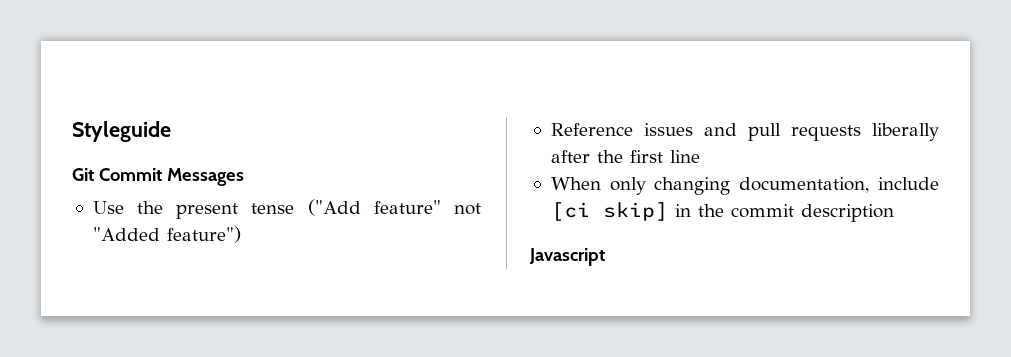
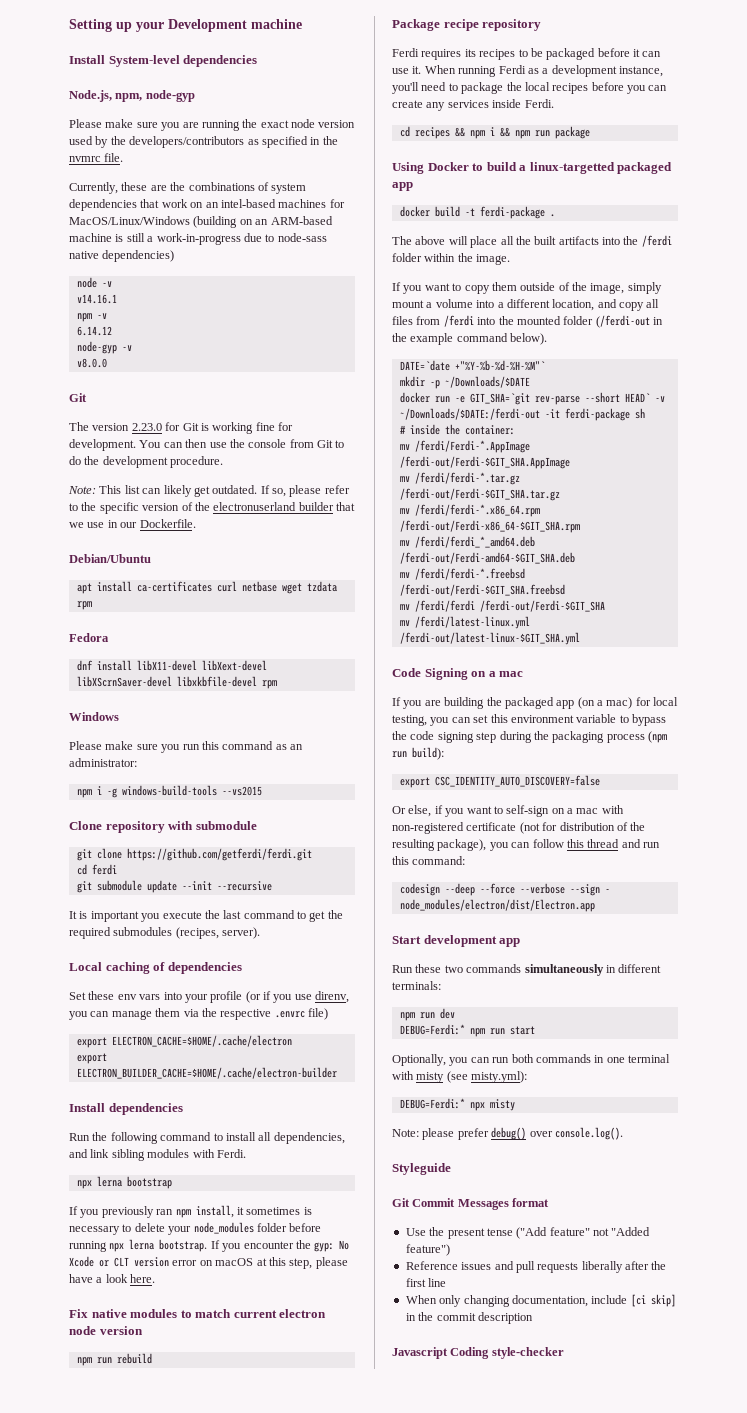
(72, 131) none -> [69,19,302,32] [69,55,258,67] [69,90,195,102] [69,119,356,131] [69,136,338,148] [69,153,124,162] [69,182,307,194] [69,199,345,211] [69,216,333,228] [69,233,327,245] [69,250,175,262] [76,277,112,288] [76,294,117,304] [76,313,107,322] [76,326,112,336] [76,341,132,354] [76,358,107,368] [69,393,87,402] [69,422,293,434] [69,439,345,451] [69,456,224,468] [68,485,350,497] [69,502,355,514] [69,519,196,528] [69,554,151,563] [76,581,337,594] [76,601,92,610] [69,633,109,642] [76,660,267,671] [76,676,277,689] [69,712,119,721] [69,741,303,753] [69,758,137,767] [76,785,262,798] [69,821,257,833] [76,848,312,861] [76,864,117,875] [76,880,272,893] [69,910,343,922] [69,927,261,939] [69,962,242,974] [69,991,350,1003] [69,1008,328,1020] [76,1035,292,1048] [76,1053,107,1064] [76,1067,337,1079] [69,1103,183,1115] [69,1132,345,1144] [69,1149,246,1161] [76,1176,172,1189] [69,1205,312,1218] [69,1222,322,1235] [69,1239,350,1252] [69,1256,348,1269] [69,1274,156,1283] [69,1309,327,1318] [69,1326,143,1335] [76,1353,152,1366] [392,19,542,31] [392,48,662,60] [392,65,663,77] [392,82,668,94] [392,99,554,111] [399,126,590,139] [392,162,673,174] [392,182,413,191] [399,206,555,219] [392,235,672,248] [392,253,511,265] [392,282,662,294] [392,299,660,311] [392,315,663,328] [392,333,548,345] [399,360,545,371] [399,376,530,389] [399,392,665,405] [399,408,645,421] [399,424,515,435] [399,440,530,453] [399,456,570,469] [399,472,520,485] [399,488,560,501] [399,504,540,517] [399,520,580,533] [399,536,535,548] [399,552,575,564] [399,568,525,580] [399,584,565,596] [399,600,605,612] [399,616,530,629] [399,632,580,645] [392,668,524,680] [392,697,679,709] [392,714,666,726] [392,731,667,743] [392,747,444,760] [399,775,600,788] [392,805,624,817] [392,822,646,834] [392,839,660,851] [392,856,466,865] [399,883,610,896] [399,899,595,912] [392,935,521,947] [392,964,662,976] [392,981,441,990] [399,1008,455,1021] [399,1024,535,1037] [392,1054,670,1066] [392,1071,528,1083] [399,1098,515,1111] [392,1127,623,1140] Setting up your Development machine // Install System-level dependencies // Node.js, npm, node-gyp // Please make sure you are running the exact node version used by the developers/contributors as specified in the nvmrc file. // Currently, these are the combinations of system dependencies that work on an intel-based machines for MacOS/Linux/Windows (building on an ARM-based machine is still a work-in-progress due to node-sass native dependencies) // node -v // v14.16.1 // npm -v // 6.14.12 // node-gyp -v // v8.0.0 // Git // The version 2.23.0 for Git is working fine for development. You can then use the console from Git to do the development procedure. // Note: This list can likely get outdated. If so, please refer to the specific version of the electronuserland builder that we use in our Dockerfile. // Debian/Ubuntu // apt install ca-certificates curl netbase wget tzdata rpm // Fedora // dnf install libX11-devel libXext-devel libXScrnSaver-devel libxkbfile-devel rpm // Windows // Please make sure you run this command as an administrator: // npm i -g windows-build-tools --vs2015 // Clone repository with submodule // git clone https://github.com/getferdi/ferdi.git // cd ferdi // git submodule update --init --recursive // It is important you execute the last command to get the required submodules (recipes, server). // Local caching of dependencies // Set these env vars into your profile (or if you use direnv, you can manage them via the respective .envrc file) // export ELECTRON_CACHE=$HOME/.cache/electron // export ELECTRON_BUILDER_CACHE=$HOME/.cache/electron-builder // Install dependencies // Run the following command to install all dependencies, and link sibling modules with Ferdi. // npx lerna bootstrap // If you previously ran npm install, it sometimes is necessary to delete your node_modules folder before running npx lerna bootstrap. If you encounter the gyp: No Xcode or CLT version error on macOS at this step, please have a look here. // Fix native modules to match current electron node version // npm run rebuild // Package recipe repository // Ferdi requires its recipes to be packaged before it can use it. When running Ferdi as a development instance, you'll need to package the local recipes before you can create any services inside Ferdi. // cd recipes && npm i && npm run package // Using Docker to build a linux-targetted packaged app // docker build -t ferdi-package . // The above will place all the built artifacts into the /ferdi folder within the image. // If you want to copy them outside of the image, simply mount a volume into a different location, and copy all files from /ferdi into the mounted folder (/ferdi-out in the example command below). // DATE=`date +"%Y-%b-%d-%H-%M"` // mkdir -p ~/Downloads/$DATE // docker run -e GIT_SHA=`git rev-parse --short HEAD` -v ~/Downloads/$DATE:/ferdi-out -it ferdi-package sh // # inside the container: // mv /ferdi/Ferdi-*.AppImage /ferdi-out/Ferdi-$GIT_SHA.AppImage // mv /ferdi/ferdi-*.tar.gz /ferdi-out/Ferdi-$GIT_SHA.tar.gz // mv /ferdi/ferdi-*.x86_64.rpm /ferdi-out/Ferdi-x86_64-$GIT_SHA.rpm // mv /ferdi/ferdi_*_amd64.deb /ferdi-out/Ferdi-amd64-$GIT_SHA.deb // mv /ferdi/ferdi-*.freebsd /ferdi-out/Ferdi-$GIT_SHA.freebsd // mv /ferdi/ferdi /ferdi-out/Ferdi-$GIT_SHA // mv /ferdi/latest-linux.yml /ferdi-out/latest-linux-$GIT_SHA.yml // Code Signing on a mac // If you are building the packaged app (on a mac) for local testing, you can set this environment variable to bypass the code signing step during the packaging process (npm run build): // export CSC_IDENTITY_AUTO_DISCOVERY=false // Or else, if you want to self-sign on a mac with non-registered certificate (not for distribution of the resulting package), you can follow this thread and run this command: // codesign --deep --force --verbose --sign - node_modules/electron/dist/Electron.app // Start development app // Run these two commands simultaneously in different terminals: // npm run dev // DEBUG=Ferdi:* npm run start // Optionally, you can run both commands in one terminal with misty (see misty.yml): // DEBUG=Ferdi:* npx misty // Note: please prefer debug() over console.log(). //
(244, 177) none -> [512,1198,550,1207] format
(605, 257) none -> [450,1347,564,1359] Coding style-checker

